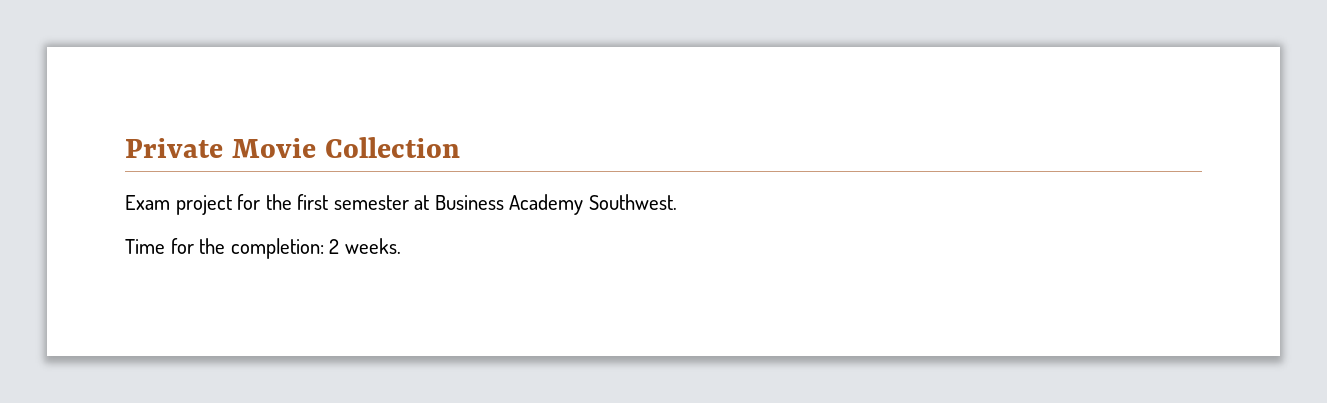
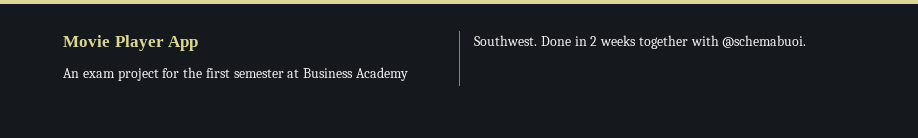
[125,137,460,158] [125,195,170,210] Private Movie Collection // Exam -> [63,35,199,51] [63,68,115,78] Movie Player App // An exam
[125,238,401,259] // Time for the completion: 2 weeks. -> [540,35,807,49] Done in 2 weeks together with @schemabuoi.

